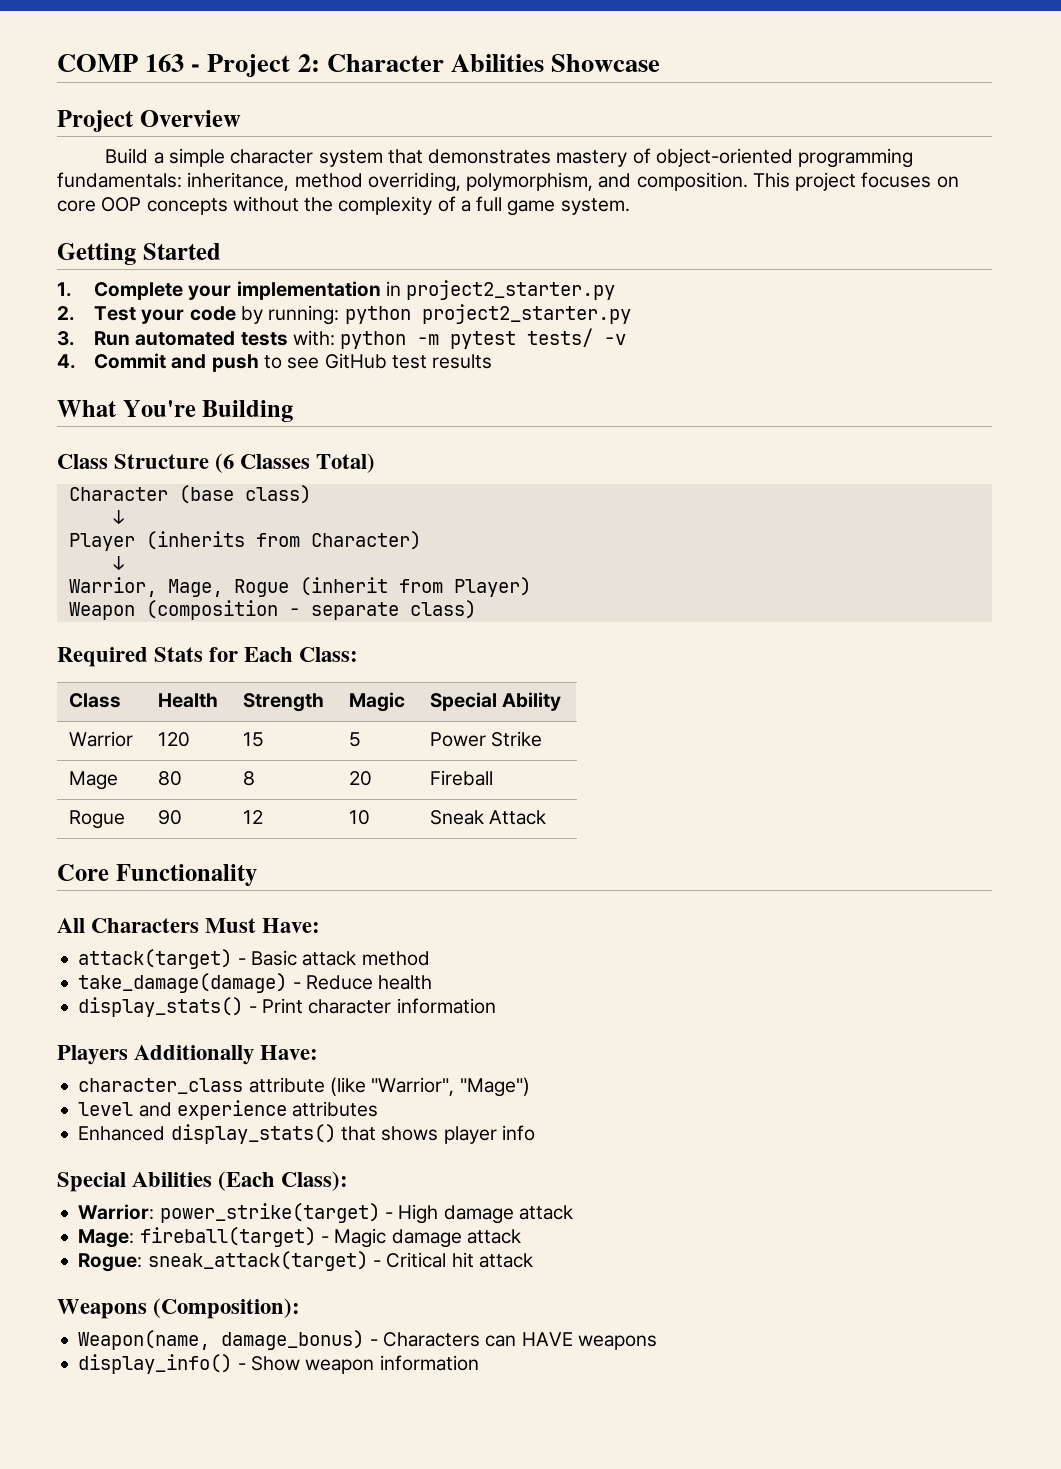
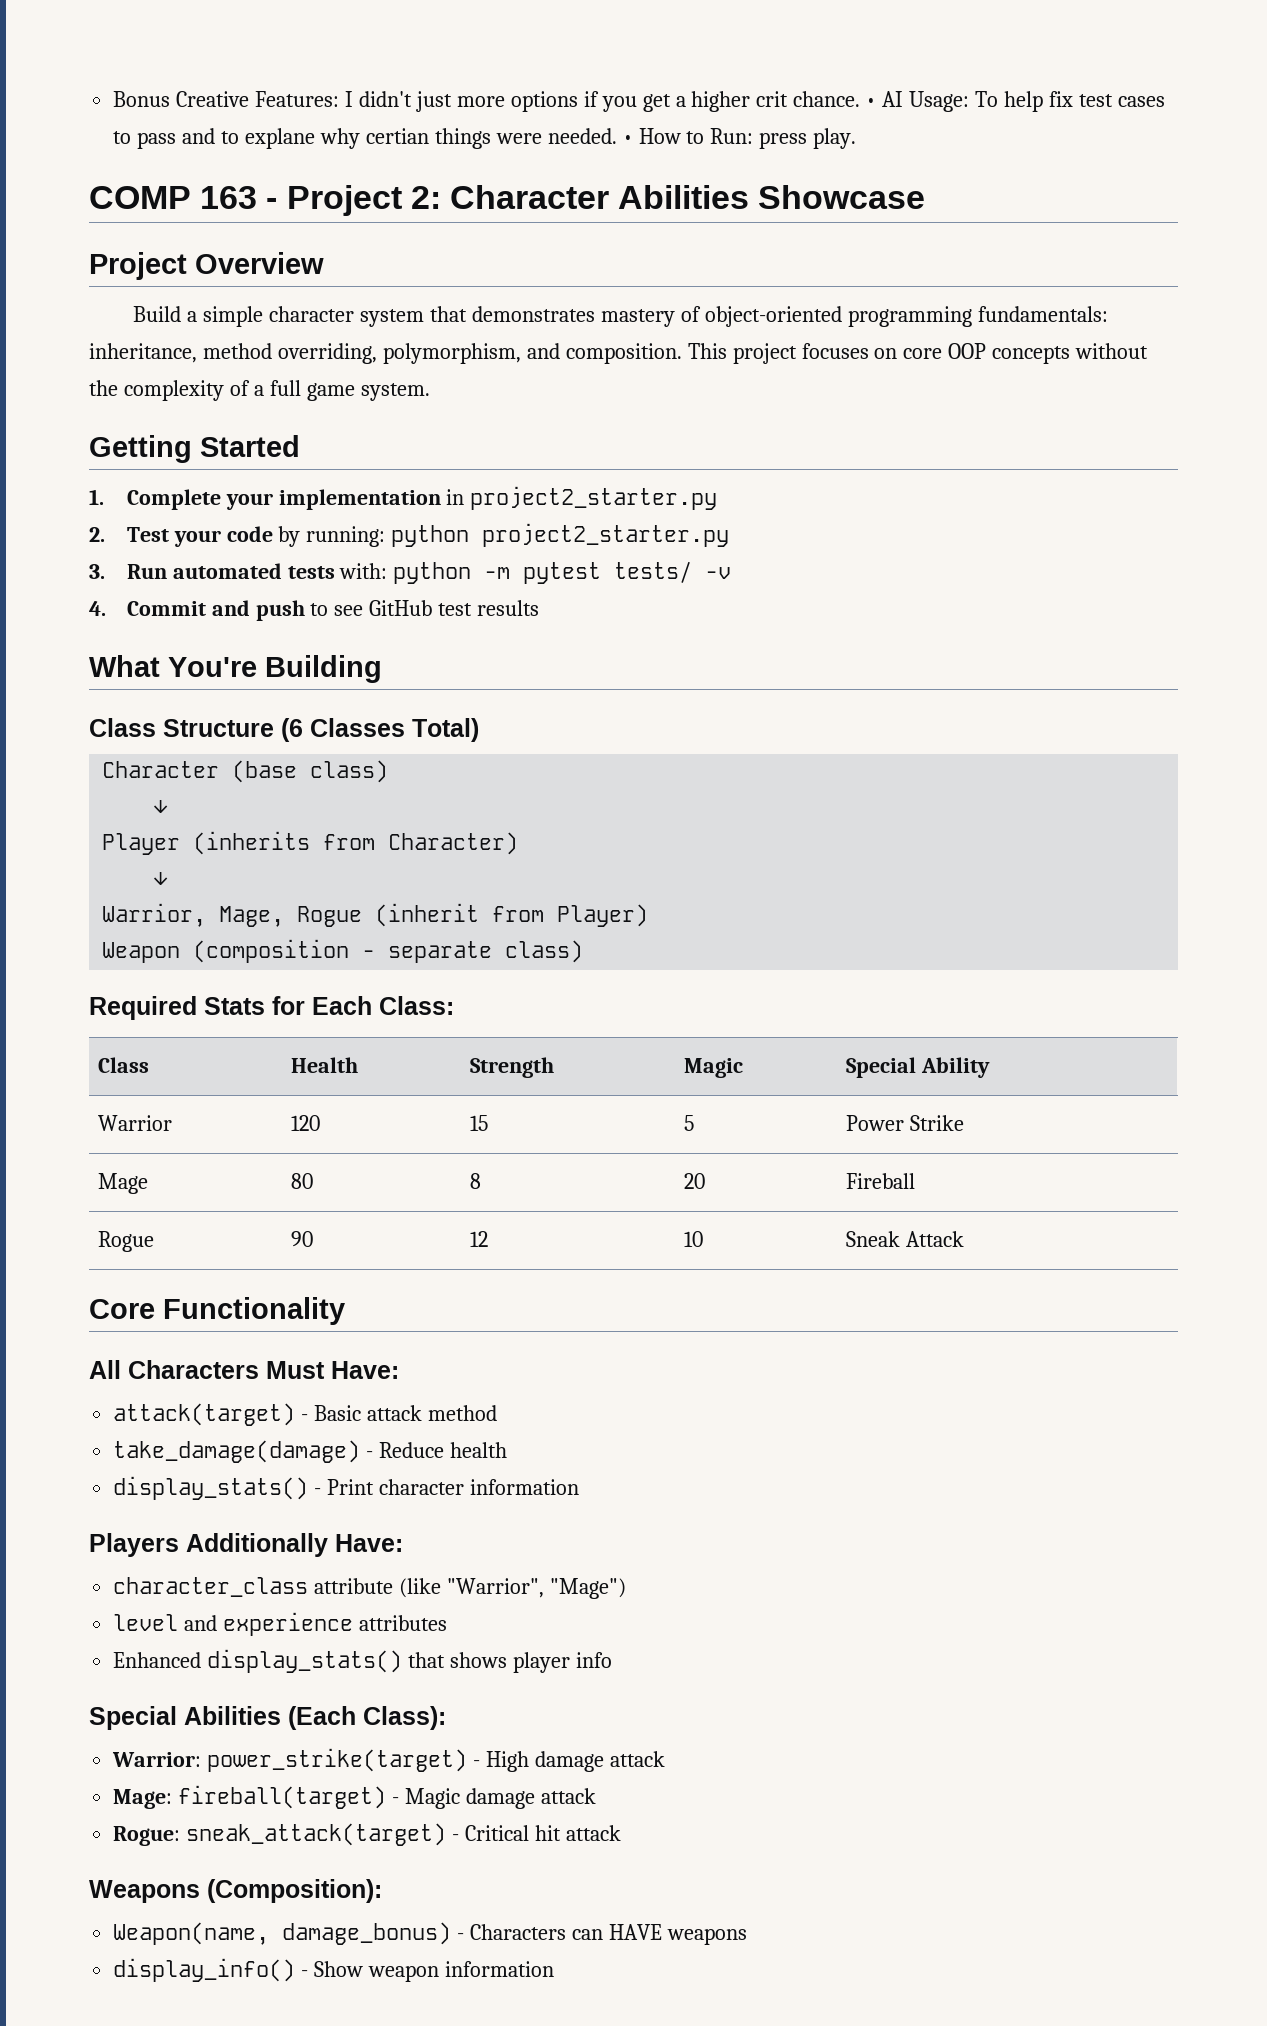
(57, 63) none -> [113,91,1165,112] [113,128,857,149] Bonus Creative Features: I didn't just more options if you get a higher crit chance. • AI Usage: To help fix test cases to pass and to explane why certian things were needed. • How to Run: press play. //

